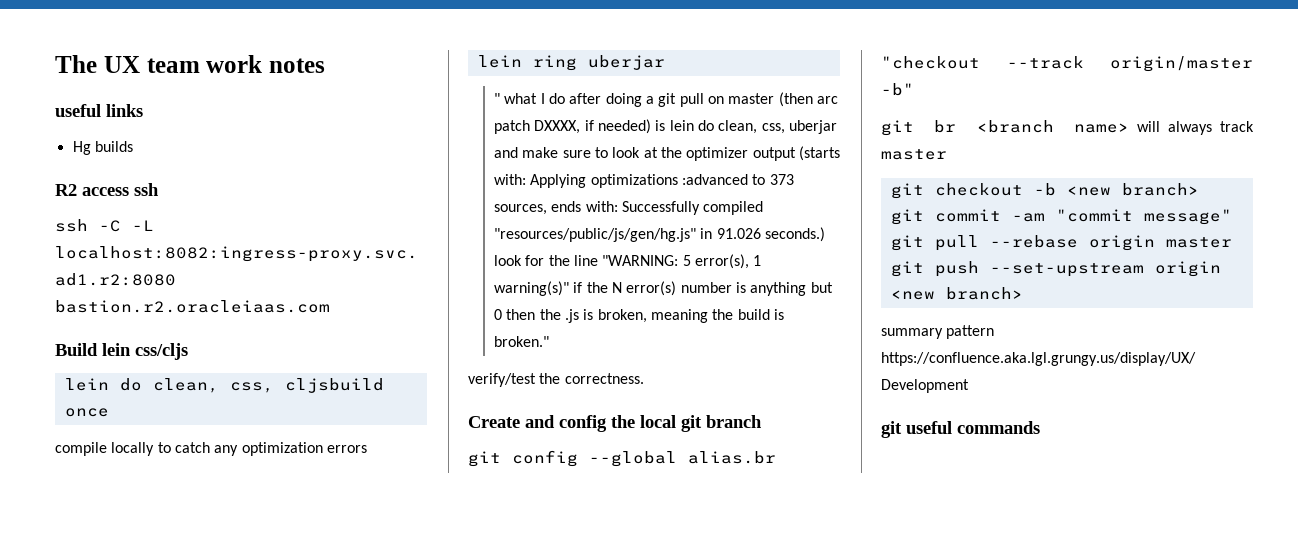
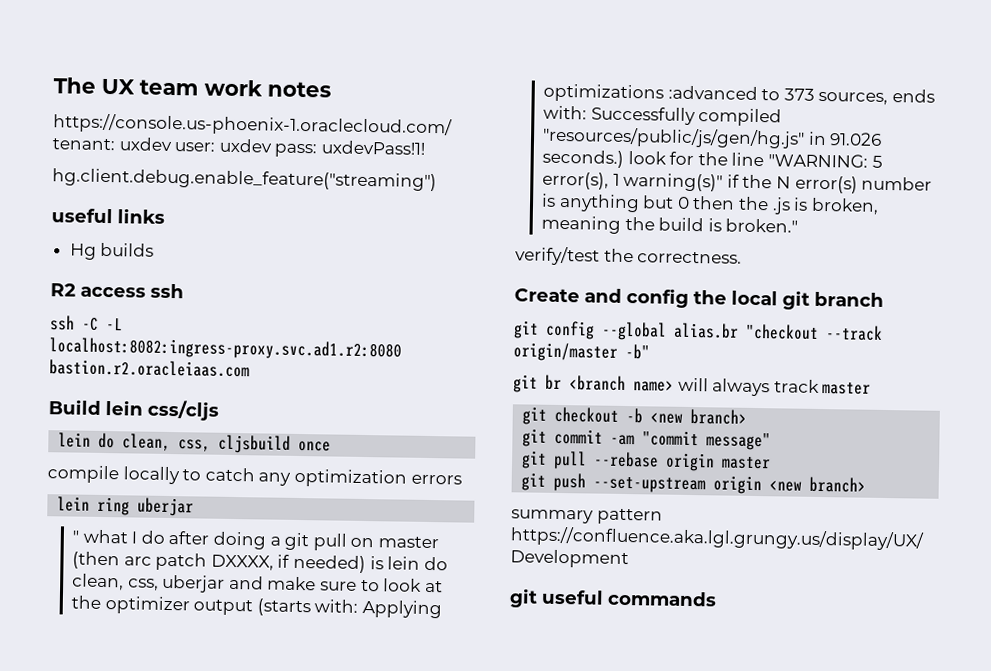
(325, 65) none -> [53,113,453,138] [52,137,425,158] [52,168,437,192] // https://console.us-phoenix-1.oraclecloud.com/ tenant: uxdev user: uxdev pass: uxdevPass!1! // hg.client.debug.enable_feature("streaming")

